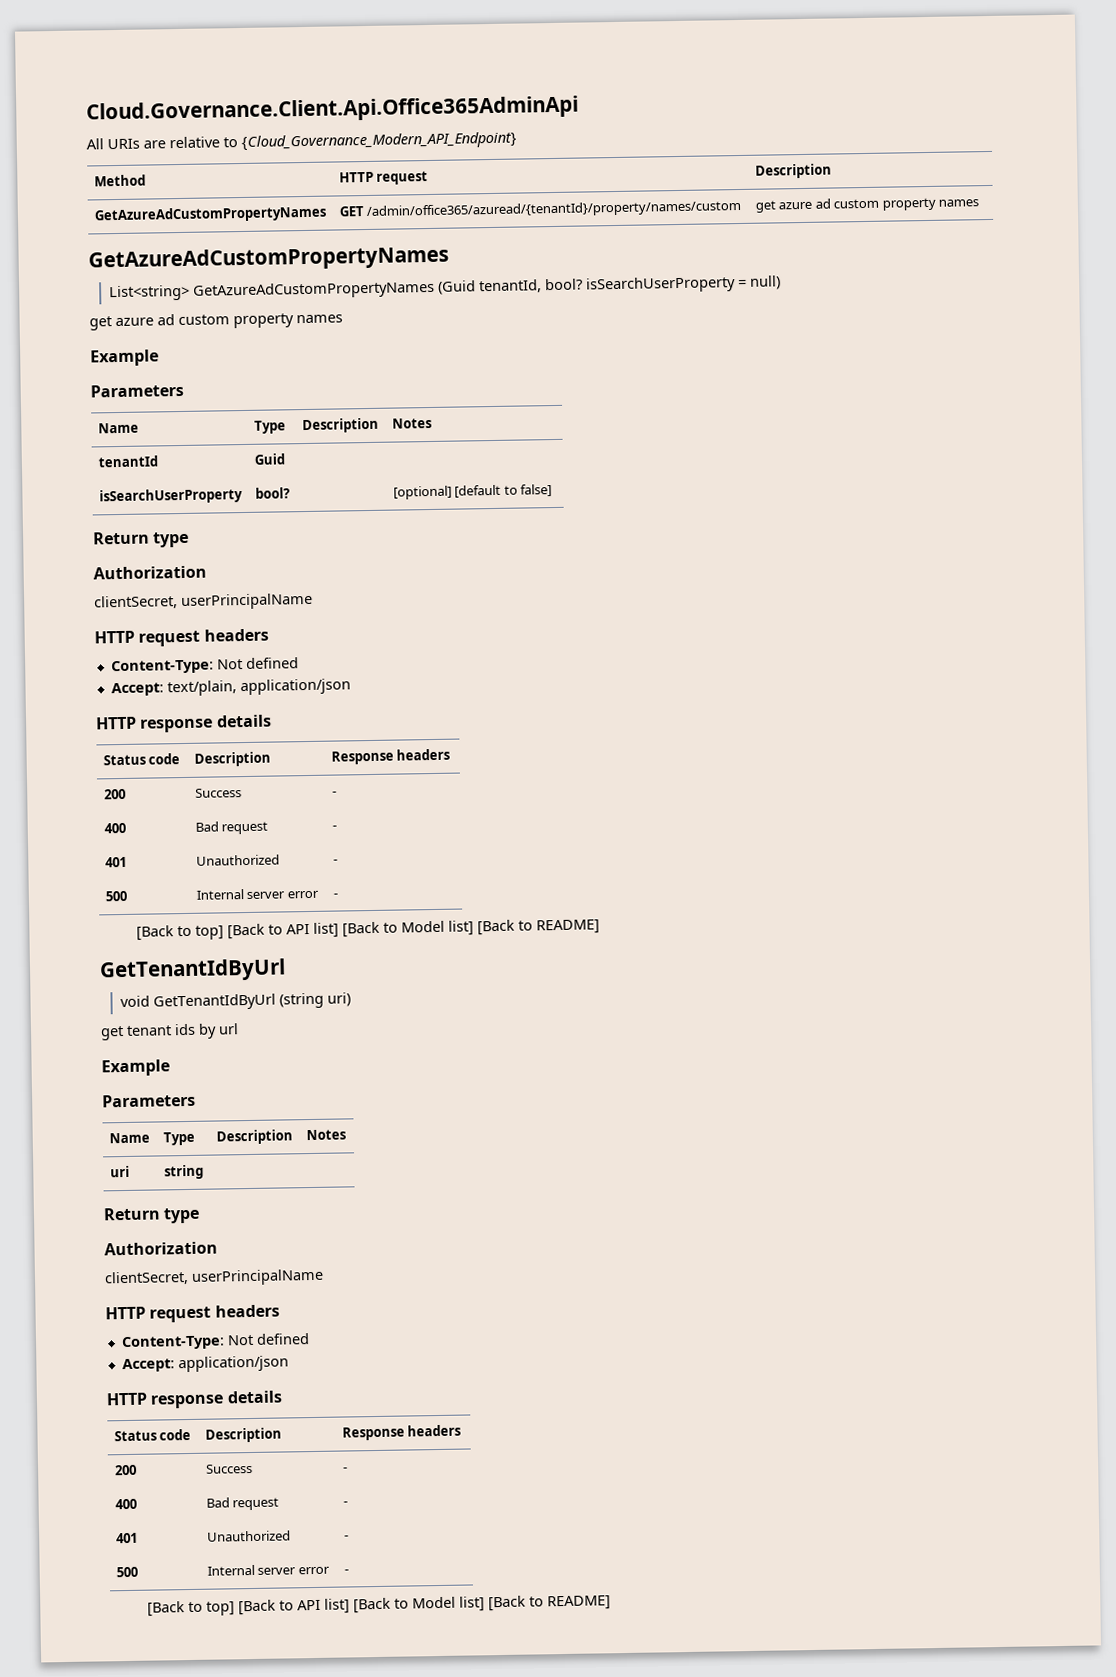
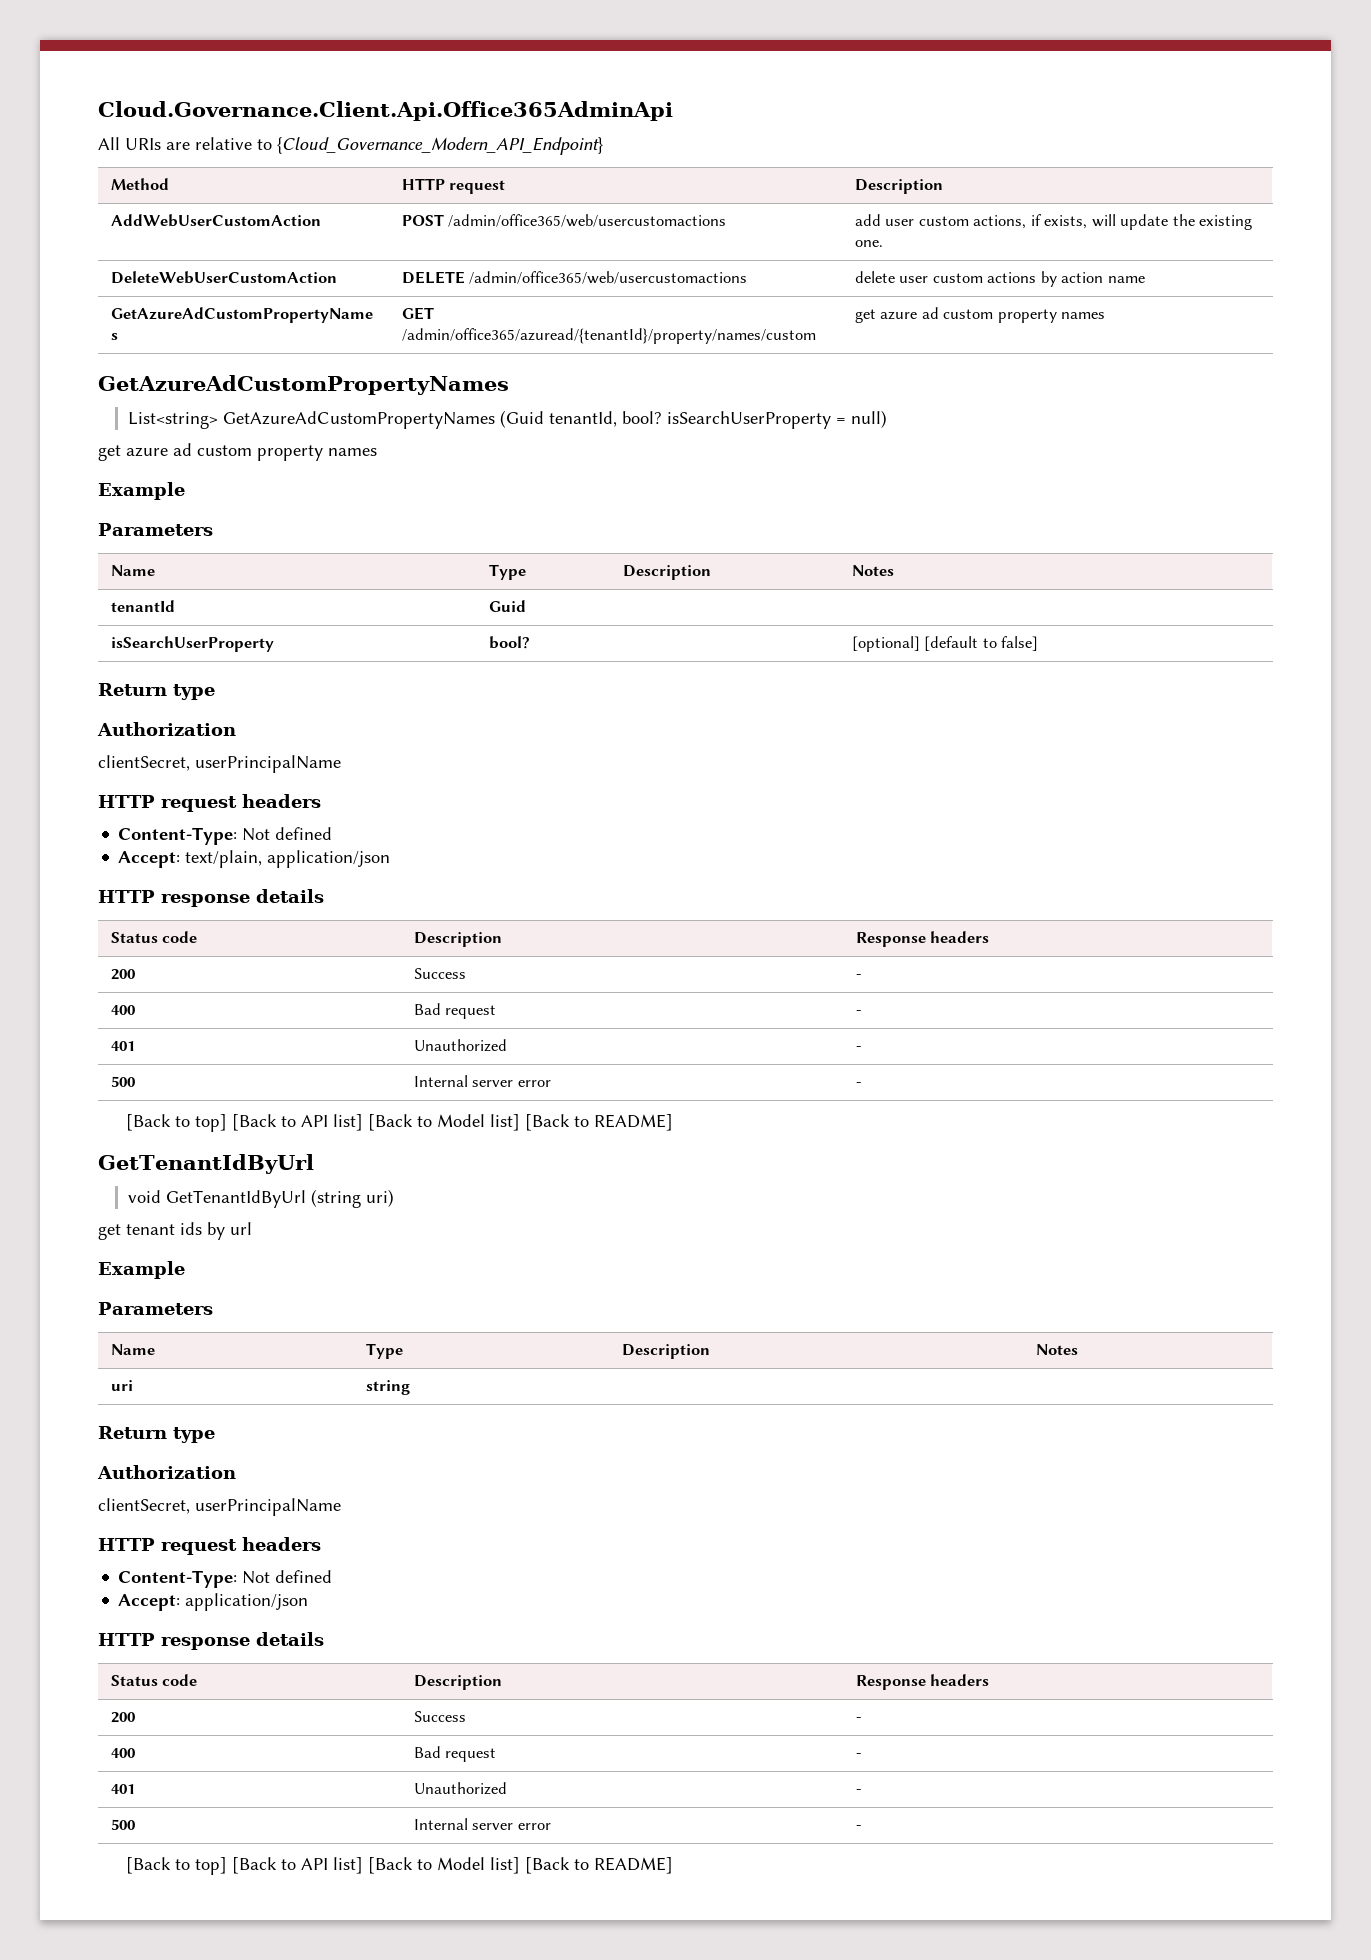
(832, 171) none -> [110,214,321,227] [401,214,727,227] [854,214,1252,230] [854,240,883,247] [110,271,337,284] [401,271,748,284] [854,271,1145,287] // AddWebUserCustomAction | POST /admin/office365/web/usercustomactions | add user custom actions, if exists, will update the existing one. // DeleteWebUserCustomAction | DELETE /admin/office365/web/usercustomactions | delete user custom actions by action name

